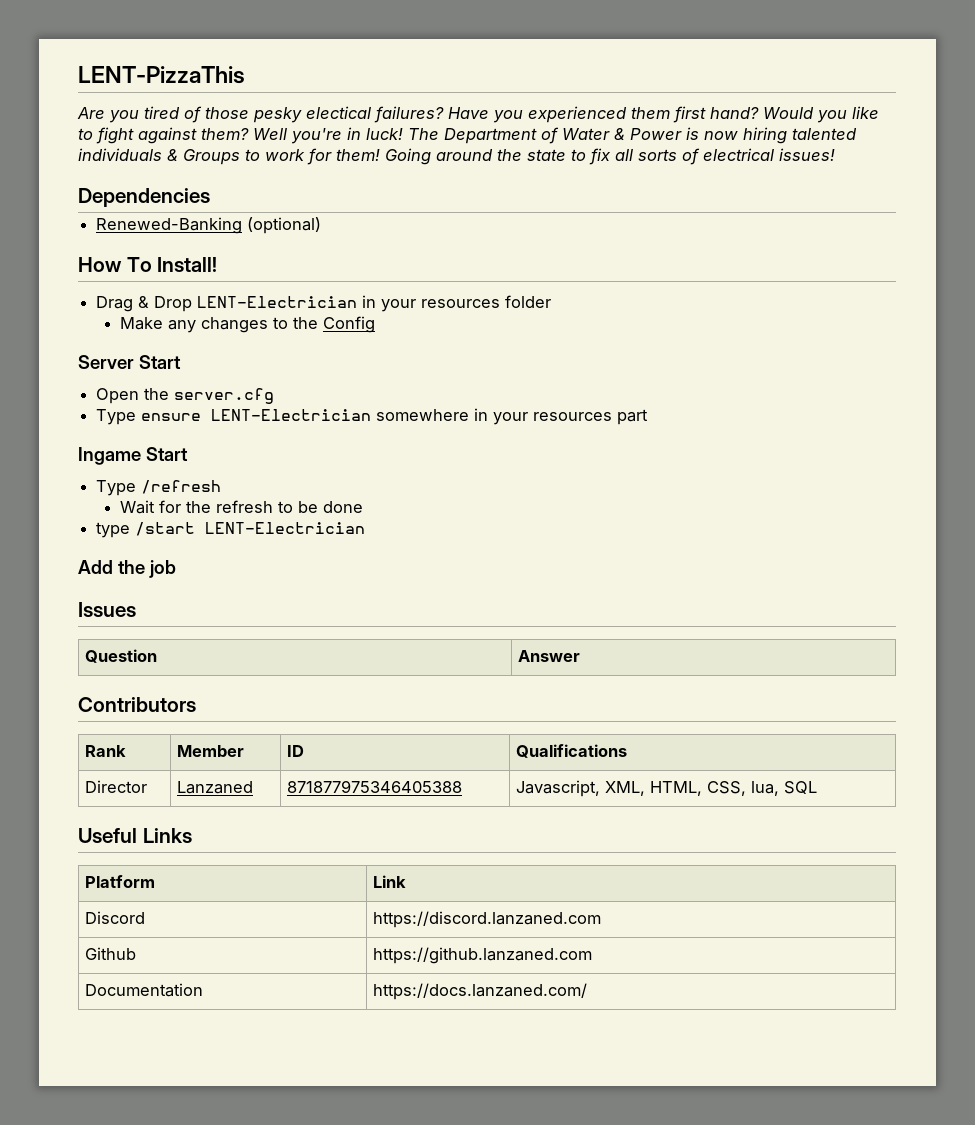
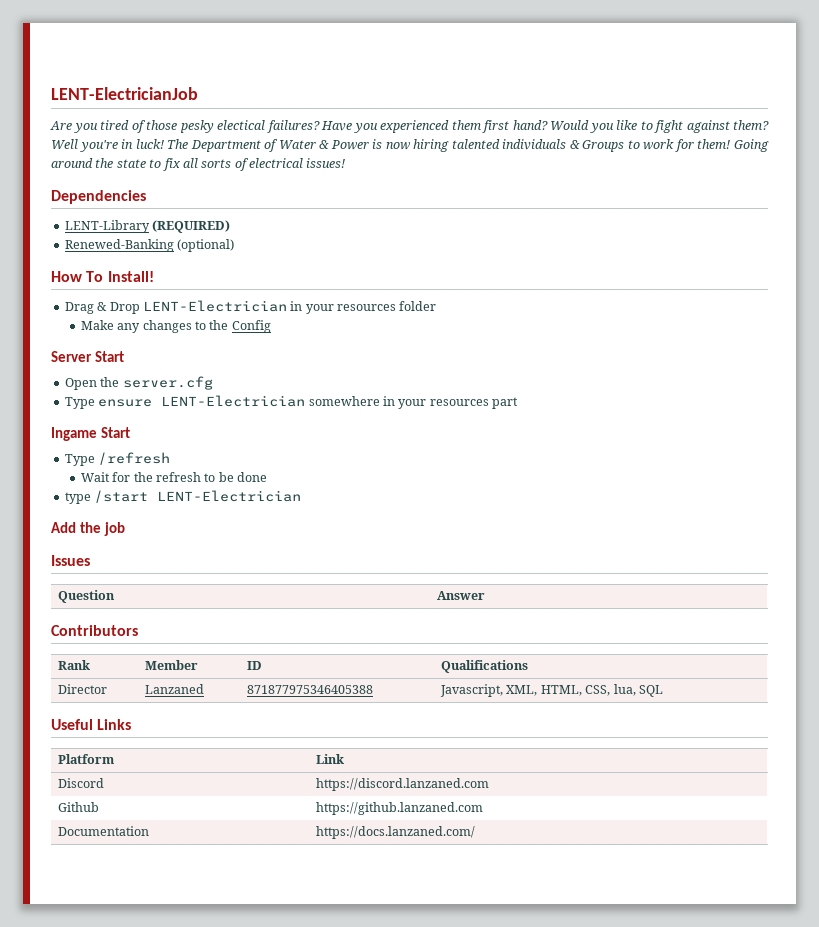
[78,66,245,84] LENT-PizzaThis -> [51,87,198,100] LENT-ElectricianJob
(210, 197) none -> [64,220,231,233] // LENT-Library (REQUIRED)

